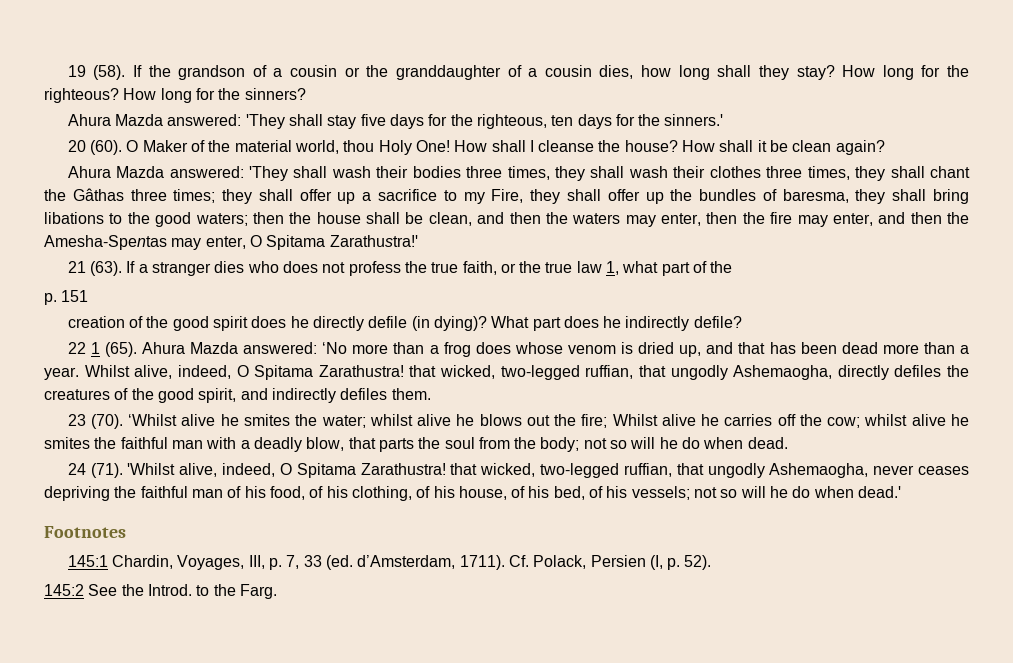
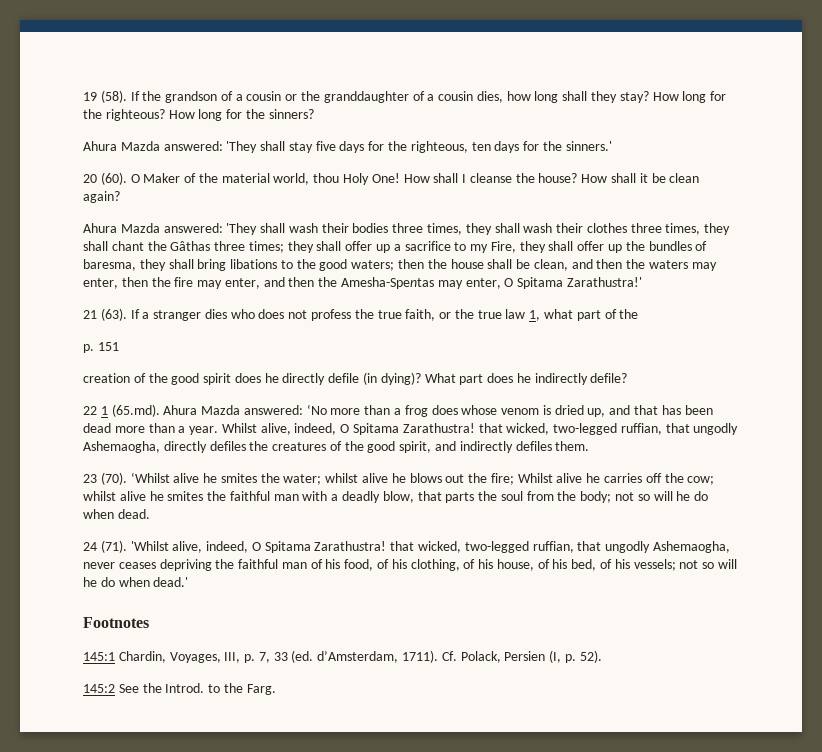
[104,342,137,357] (65). -> [111,404,160,417] (65.md).

